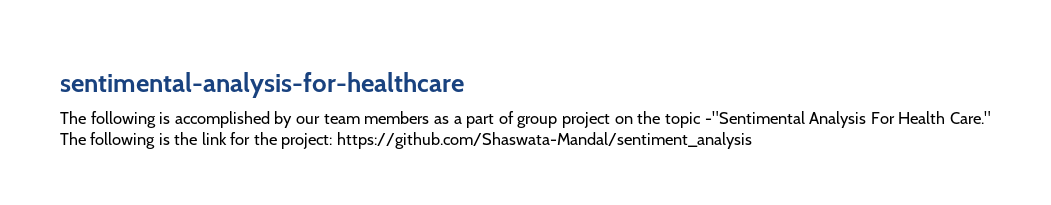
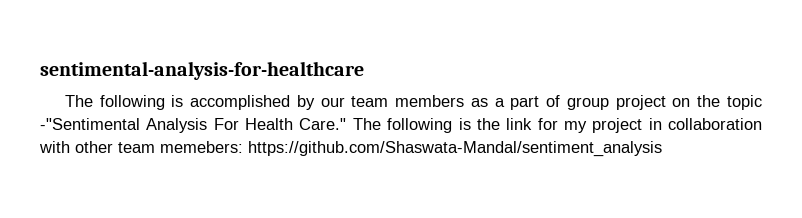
[253,132,333,149] the project: -> [563,118,762,133] [39,141,243,153] my project in collaboration with other team memebers:

